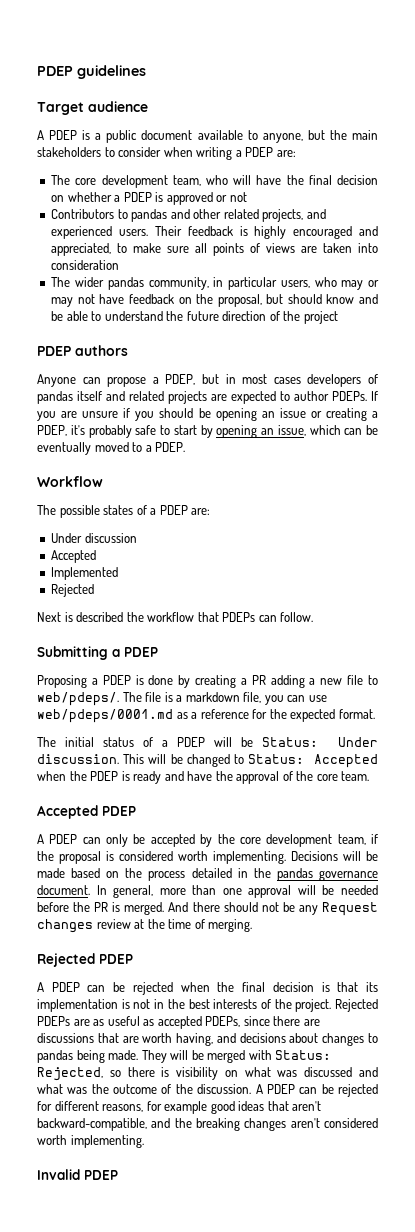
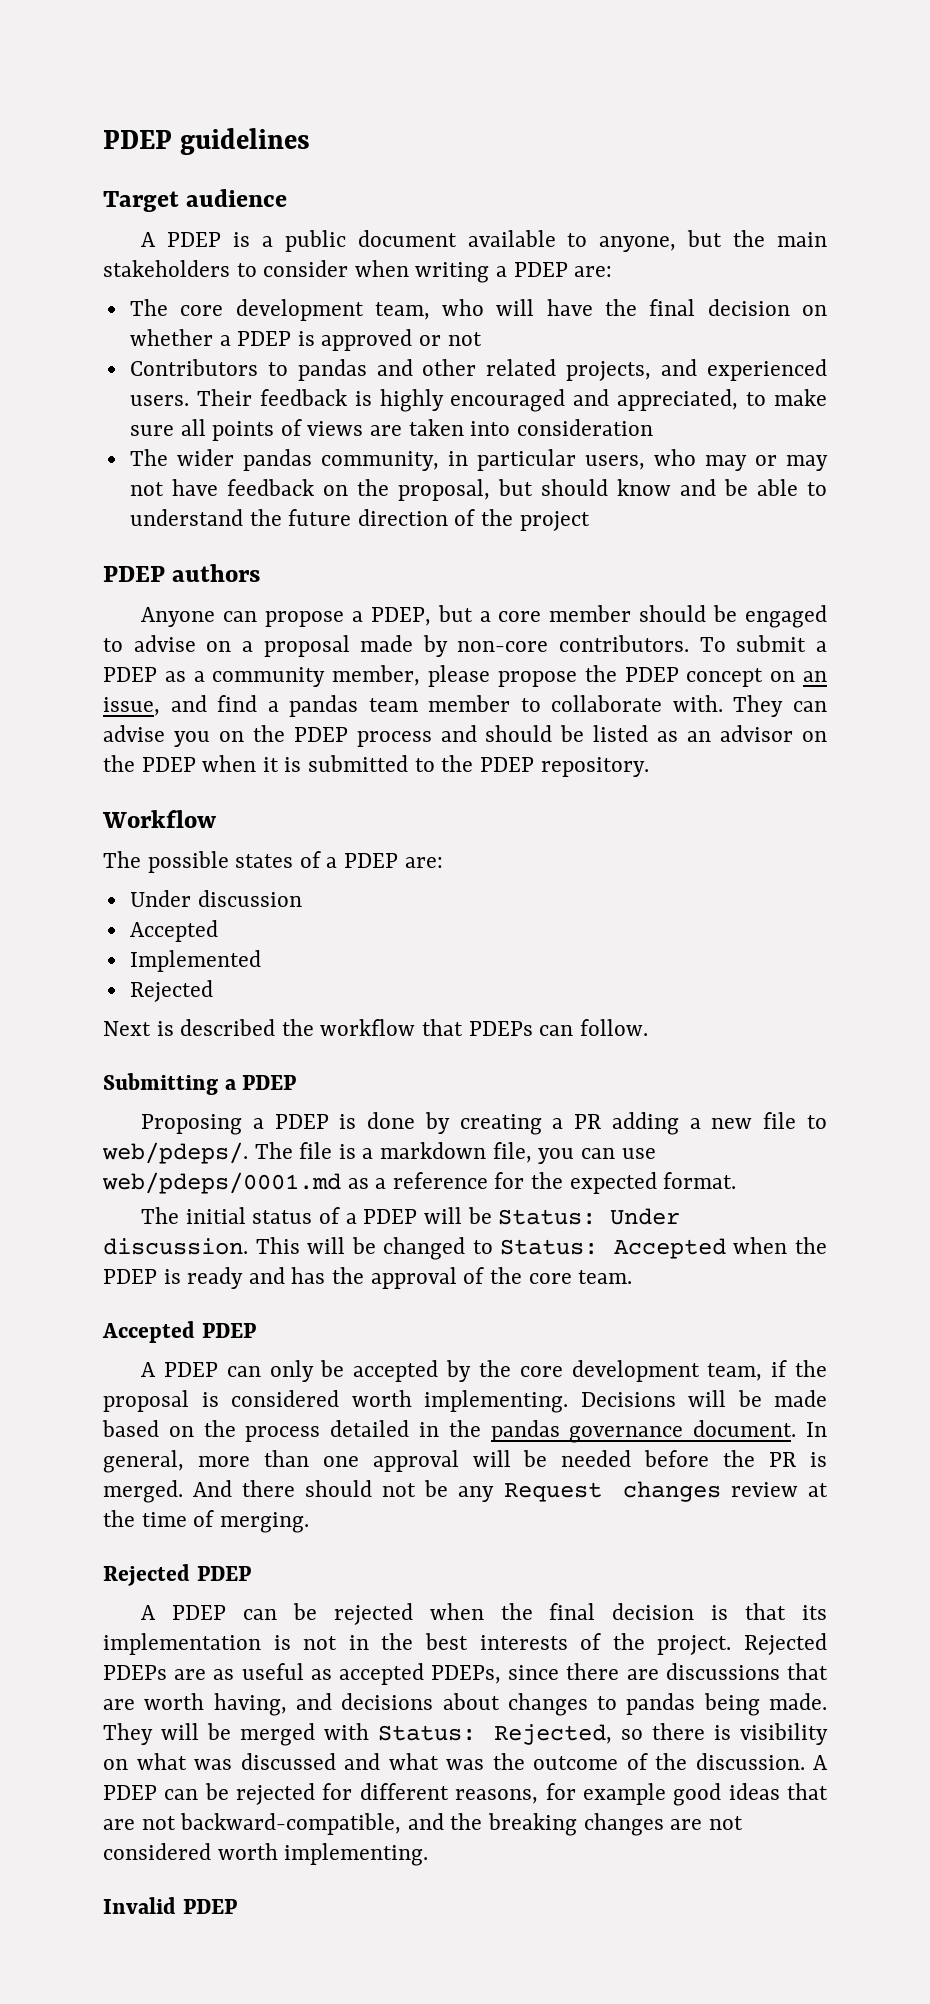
[225,374,378,387] [37,391,378,404] [37,408,378,421] [37,425,378,438] [37,442,186,455] in most cases developers of pandas itself and related projects are expected to author PDEPs. If you are unsure if you should be opening an issue or creating a PDEP, it's probably safe to start by opening an issue, which can be eventually moved to a PDEP. -> [479,605,827,628] [103,635,827,657] [103,665,828,687] [103,695,827,717] [103,725,827,747] [103,755,649,777] a core member should be engaged to advise on a proposal made by non-core contributors. To submit a PDEP as a community member, please propose the PDEP concept on an issue, and find a pandas team member to collaborate with. They can advise you on the PDEP process and should be listed as an advisor on the PDEP when it is submitted to the PDEP repository.
[187,771,213,781] have -> [291,1267,326,1284] has
[292,1101,322,1111] aren't -> [103,1816,176,1830] are not
[290,1118,320,1128] aren't -> [670,1816,743,1830] are not

